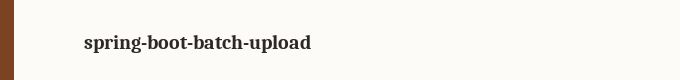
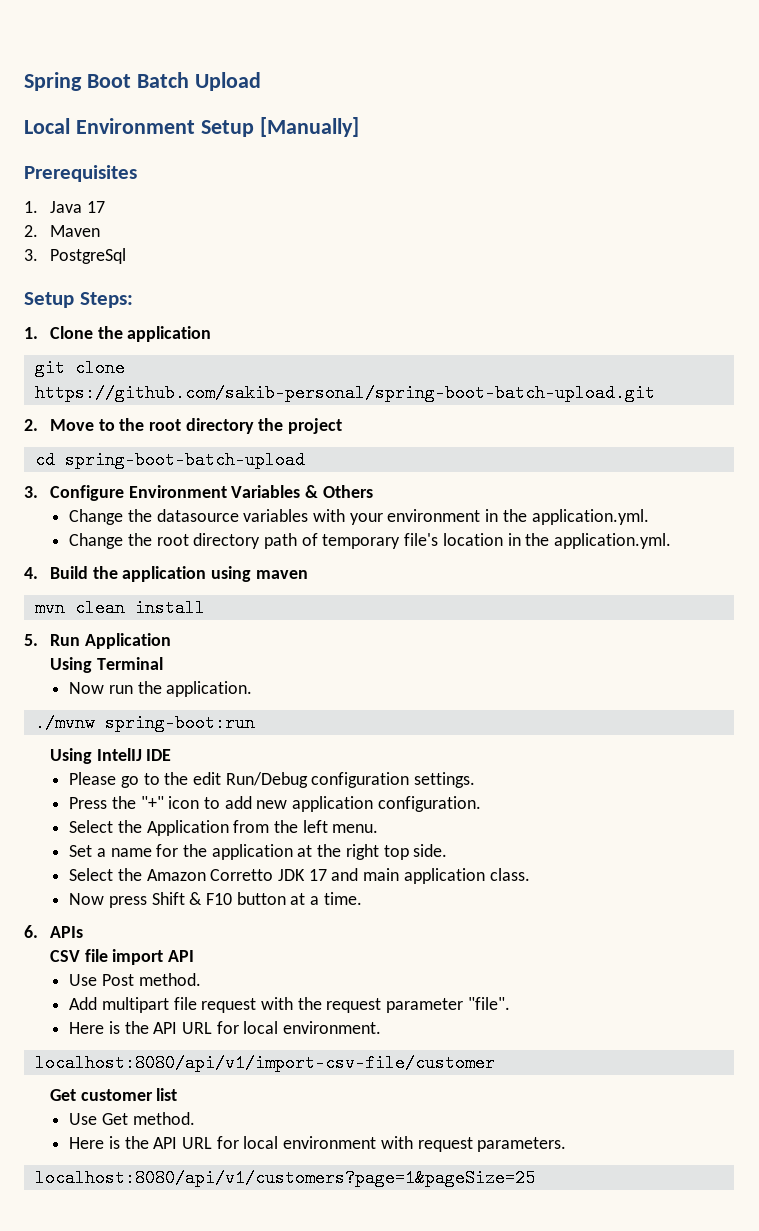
[84,34,311,53] spring-boot-batch-upload -> [24,72,261,91] [24,117,359,137] [24,165,137,182] [24,201,105,213] [24,225,100,237] [24,248,126,264] [24,292,133,308] [24,326,212,342] [34,359,125,377] [34,384,655,402] [24,418,343,434] [34,451,305,469] [24,485,373,501] [69,509,649,525] [69,533,672,549] [24,566,308,582] [34,599,205,617] [24,633,171,649] [49,657,163,673] [69,681,253,697] [34,714,255,732] [49,748,172,764] [69,772,476,788] [69,796,481,812] [69,820,379,836] [69,844,448,860] [69,868,530,884] [69,892,362,908] [24,925,83,938] [49,949,195,965] [69,973,201,986] [69,997,510,1013] [69,1021,382,1034] [34,1054,495,1072] [49,1088,178,1101] [69,1112,195,1125] [69,1136,567,1152] [34,1169,535,1187] Spring Boot Batch Upload // Local Environment Setup [Manually] // Prerequisites // 1. Java 17 // 2. Maven // 3. PostgreSql // Setup Steps: // 1. Clone the application // git clone https://github.com/sakib-personal/spring-boot-batch-upload.git // 2. Move to the root directory the project // cd spring-boot-batch-upload // 3. Configure Environment Variables & Others // Change the datasource variables with your environment in the application.yml. // Change the root directory path of temporary file's location in the application.yml. // 4. Build the application using maven // mvn clean install // 5. Run Application // Using Terminal // Now run the application. // ./mvnw spring-boot:run // Using IntelIJ IDE // Please go to the edit Run/Debug configuration settings. // Press the "+" icon to add new application configuration. // Select the Application from the left menu. // Set a name for the application at the right top side. // Select the Amazon Corretto JDK 17 and main application class. // Now press Shift & F10 button at a time. // 6. APIs // CSV file import API // Use Post method. // Add multipart file request with the request parameter "file". // Here is the API URL for local environment. // localhost:8080/api/v1/import-csv-file/customer // Get customer list // Use Get method. // Here is the API URL for local environment with request parameters. // localhost:8080/api/v1/customers?page=1&pageSize=25

